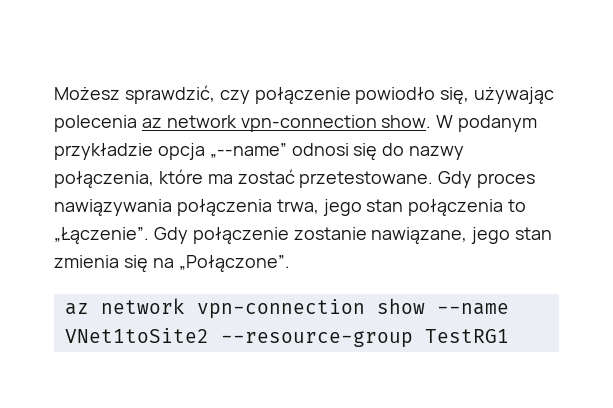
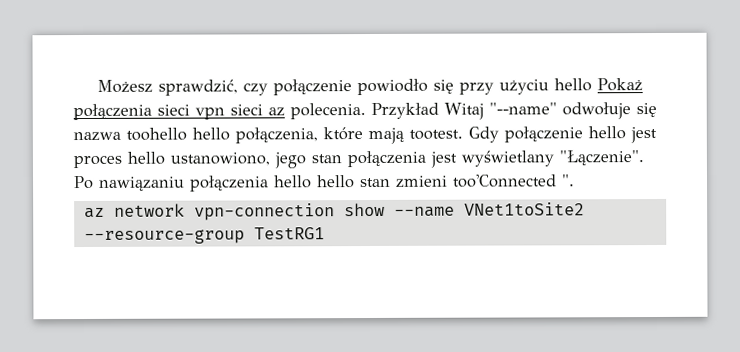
[440,87,555,105] [54,115,538,132] [54,143,465,161] [54,169,536,188] [54,199,527,216] [54,227,553,244] [54,255,290,273] się, używając polecenia az network vpn-connection show. W podanym przykładzie opcja „--name” odnosi się do nazwy połączenia, które ma zostać przetestowane. Gdy proces nawiązywania połączenia trwa, jego stan połączenia to „Łączenie”. Gdy połączenie zostanie nawiązane, jego stan zmienia się na „Połączone”. -> [432,78,643,95] [73,102,657,121] [73,126,657,145] [73,150,644,169] [73,174,575,192] się przy użyciu hello Pokaż połączenia sieci vpn sieci az polecenia. Przykład Witaj "--name" odwołuje się nazwa toohello hello połączenia, które mają tootest. Gdy połączenie hello jest proces hello ustanowiono, jego stan połączenia jest wyświetlany "Łączenie". Po nawiązaniu połączenia hello hello stan zmieni too'Connected ".

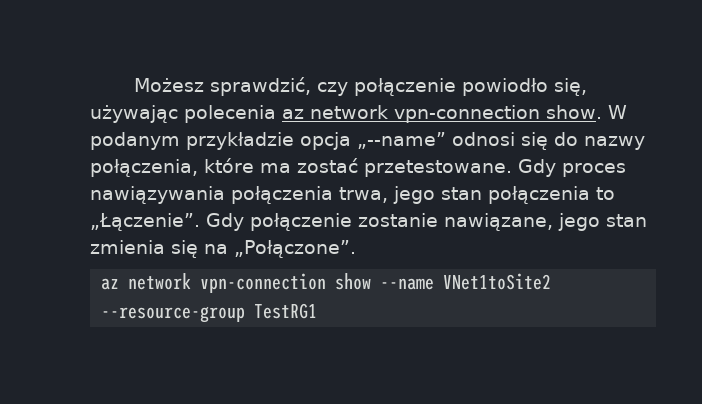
[432,78,643,95] [73,102,657,121] [73,126,657,145] [73,150,644,169] [73,174,575,192] się przy użyciu hello Pokaż połączenia sieci vpn sieci az polecenia. Przykład Witaj "--name" odwołuje się nazwa toohello hello połączenia, które mają tootest. Gdy połączenie hello jest proces hello ustanowiono, jego stan połączenia jest wyświetlany "Łączenie". Po nawiązaniu połączenia hello hello stan zmieni too'Connected ". -> [554,78,588,96] [90,105,627,123] [90,132,645,150] [90,158,626,177] [90,186,615,204] [90,213,647,231] [90,240,356,258] się, używając polecenia az network vpn-connection show. W podanym przykładzie opcja „--name” odnosi się do nazwy połączenia, które ma zostać przetestowane. Gdy proces nawiązywania połączenia trwa, jego stan połączenia to „Łączenie”. Gdy połączenie zostanie nawiązane, jego stan zmienia się na „Połączone”.

